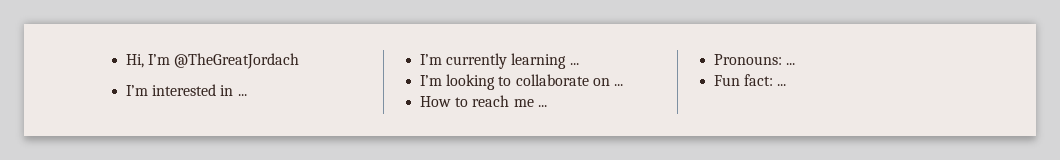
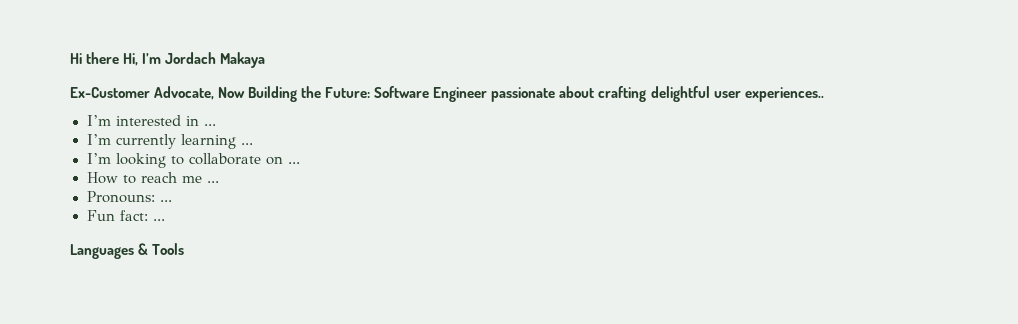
[126,53,300,69] Hi, I’m @TheGreatJordach -> [70,52,266,68] [70,86,824,102] Hi there Hi, I’m Jordach Makaya // Ex-Customer Advocate, Now Building the Future: Software Engineer passionate about crafting delightful user experiences..
(787, 85) none -> [70,243,185,259] // Languages & Tools

